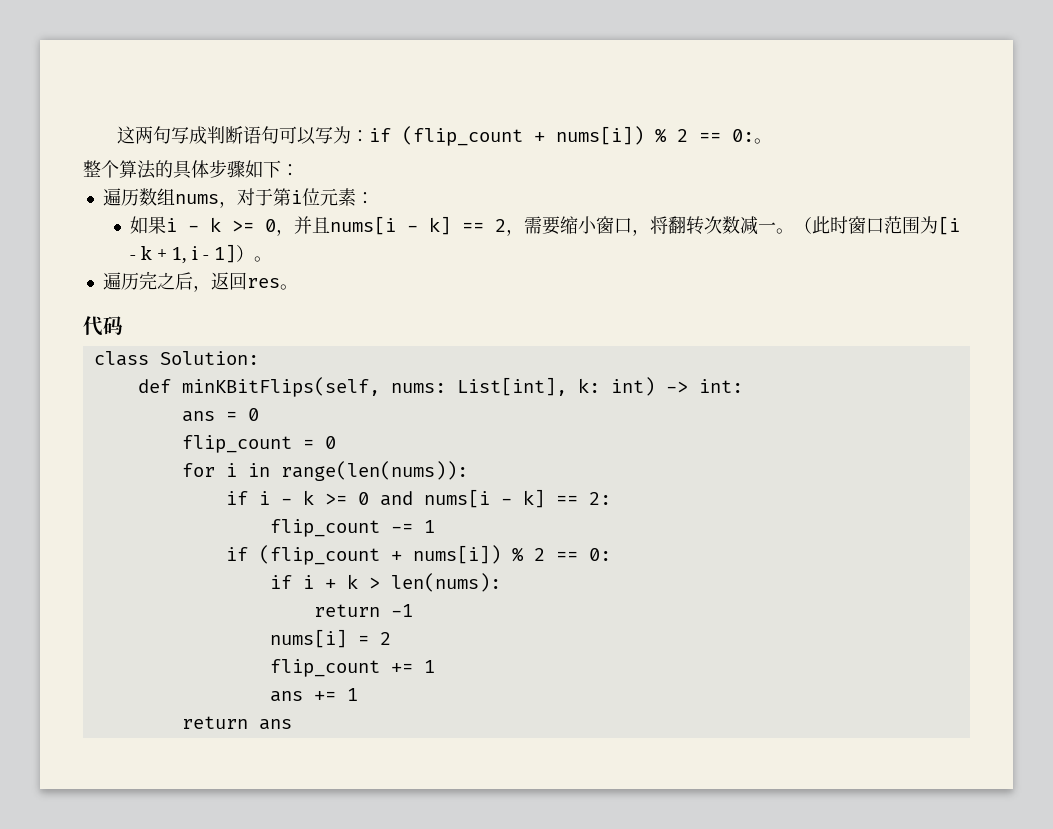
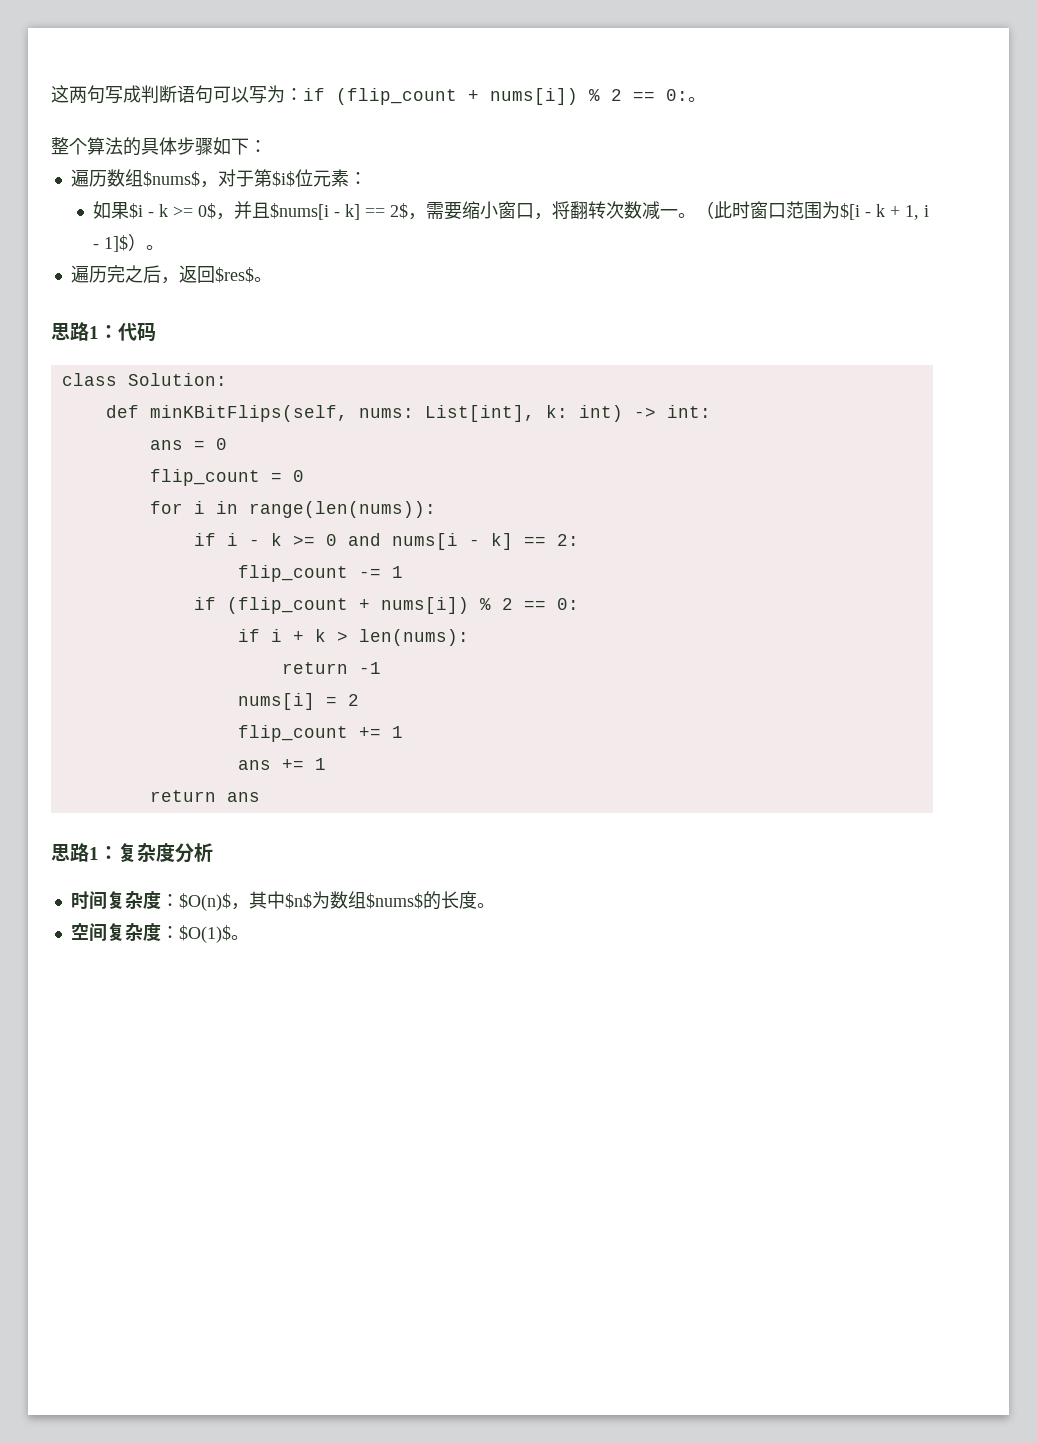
[174,194,219,204] nums -> [142,171,200,187] $nums$
[290,190,302,204] i -> [271,171,295,187] $i$
[166,216,507,236] i - k >= 0，并且nums[i - k] == 2 -> [129,201,409,220] $i - k >= 0$，并且$nums[i - k] == 2$
[938,216,961,235] [i -> [840,203,861,220] $[i
[214,244,237,263] 1] -> [104,235,129,252] 1]$
[246,278,298,290] res。 // -> [214,267,272,283] [51,322,118,341] $res$。 // 思路1：
(292, 724) none -> [51,843,213,863] [70,891,495,911] [70,923,249,943] // 思路1：复杂度分析 // 时间复杂度：$O(n)$，其中$n$为数组$nums$的长度。 // 空间复杂度：$O(1)$。

